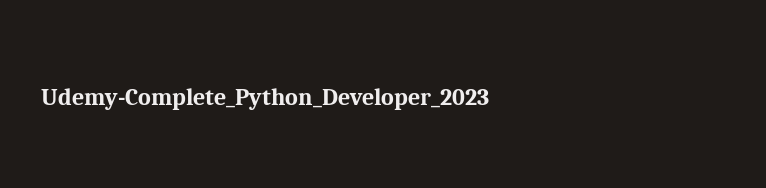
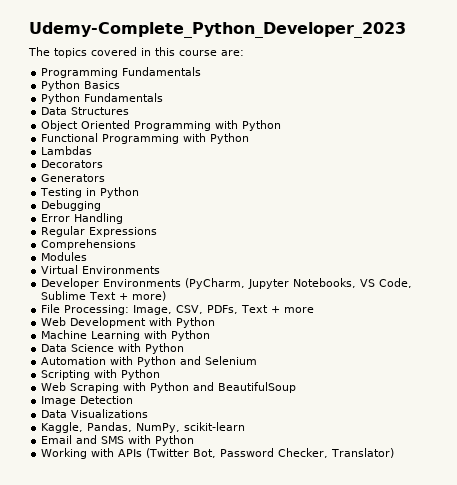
(489, 99) none -> [28,47,244,58] [41,67,202,78] [41,80,121,91] [41,93,164,104] [41,107,130,115] [41,120,282,131] [41,133,250,144] [41,146,93,155] [41,160,104,168] [41,174,106,182] [40,187,140,198] [41,200,102,211] [41,213,124,224] [41,226,158,237] [41,239,137,250] [41,252,88,261] [41,265,161,274] [41,278,413,289] [41,291,167,301] [41,304,315,315] [41,317,216,328] [41,330,211,341] [41,343,185,354] [41,356,258,367] [41,369,161,380] [41,382,297,393] [41,396,134,406] [41,409,149,418] [41,422,246,433] [41,435,195,446] [41,448,395,459] // The topics covered in this course are: // Programming Fundamentals // Python Basics // Python Fundamentals // Data Structures // Object Oriented Programming with Python // Functional Programming with Python // Lambdas // Decorators // Generators // Testing in Python // Debugging // Error Handling // Regular Expressions // Comprehensions // Modules // Virtual Environments // Developer Environments (PyCharm, Jupyter Notebooks, VS Code, Sublime Text + more) // File Processing: Image, CSV, PDFs, Text + more // Web Development with Python // Machine Learning with Python // Data Science with Python // Automation with Python and Selenium // Scripting with Python // Web Scraping with Python and BeautifulSoup // Image Detection // Data Visualizations // Kaggle, Pandas, NumPy, scikit-learn // Email and SMS with Python // Working with APIs (Twitter Bot, Password Checker, Translator)

